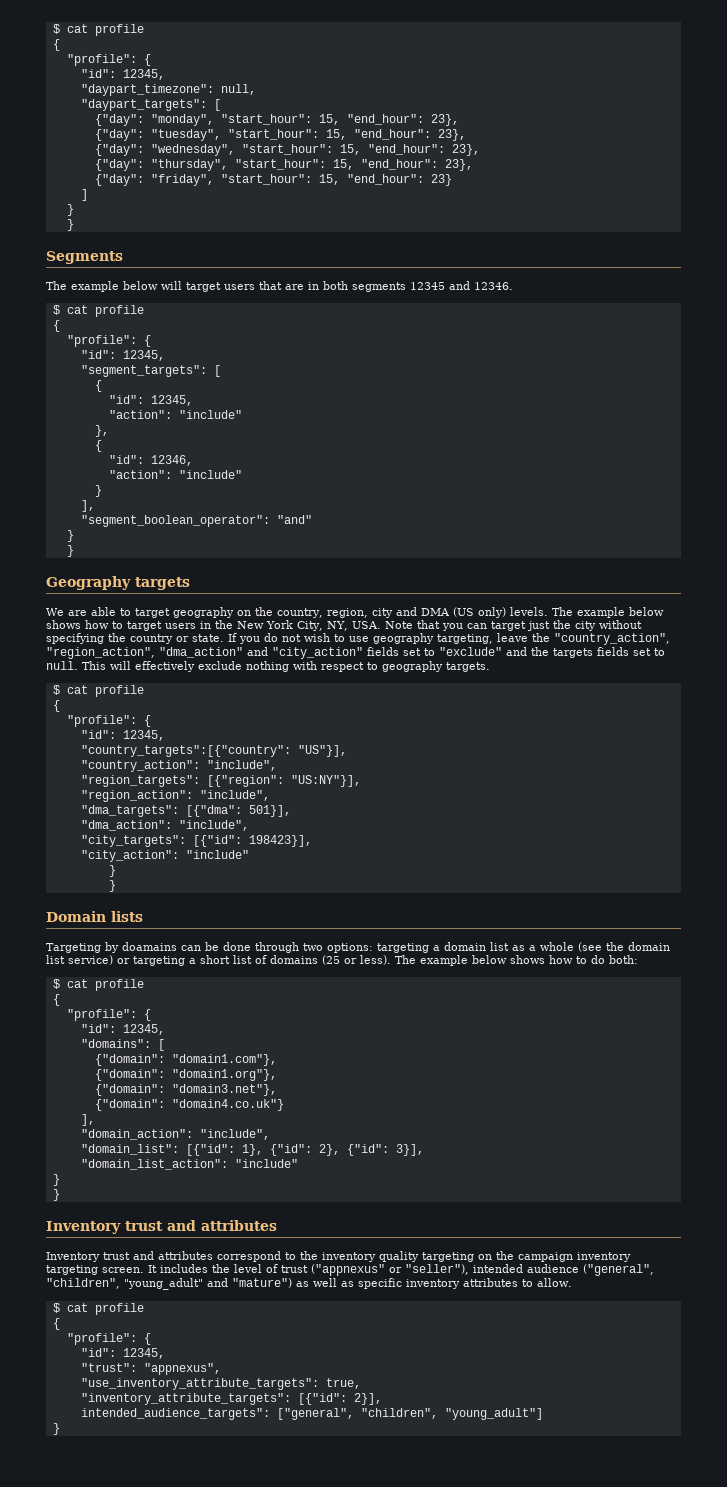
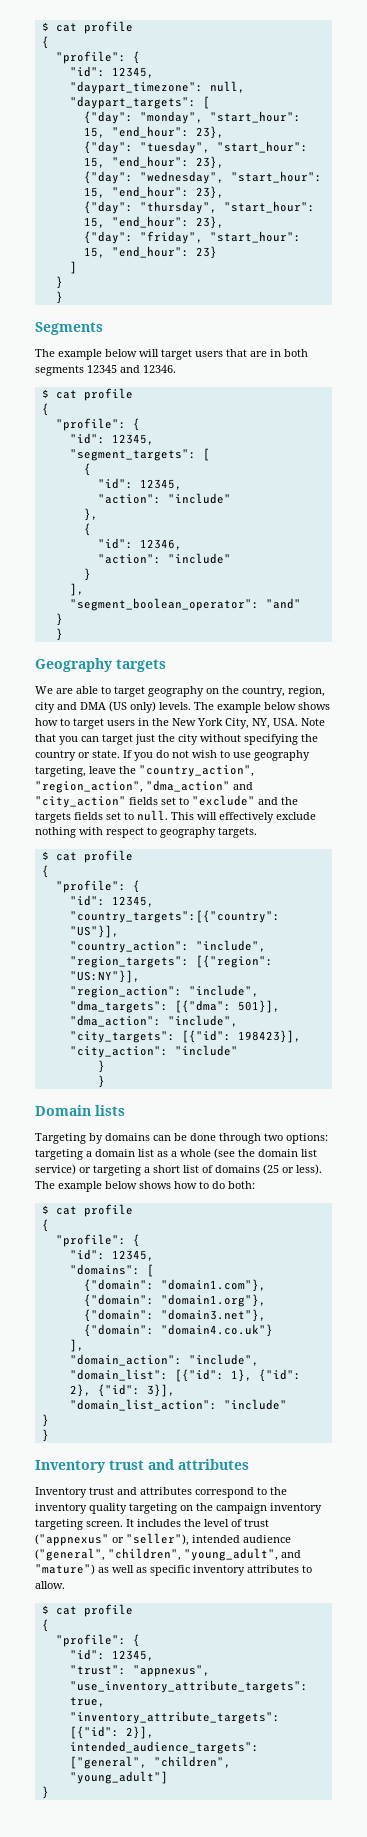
[122,942,177,951] doamains -> [105,1133,150,1141] domains
[124,1278,203,1290] "young_adult" -> [184,1548,278,1561] "young_adult",

